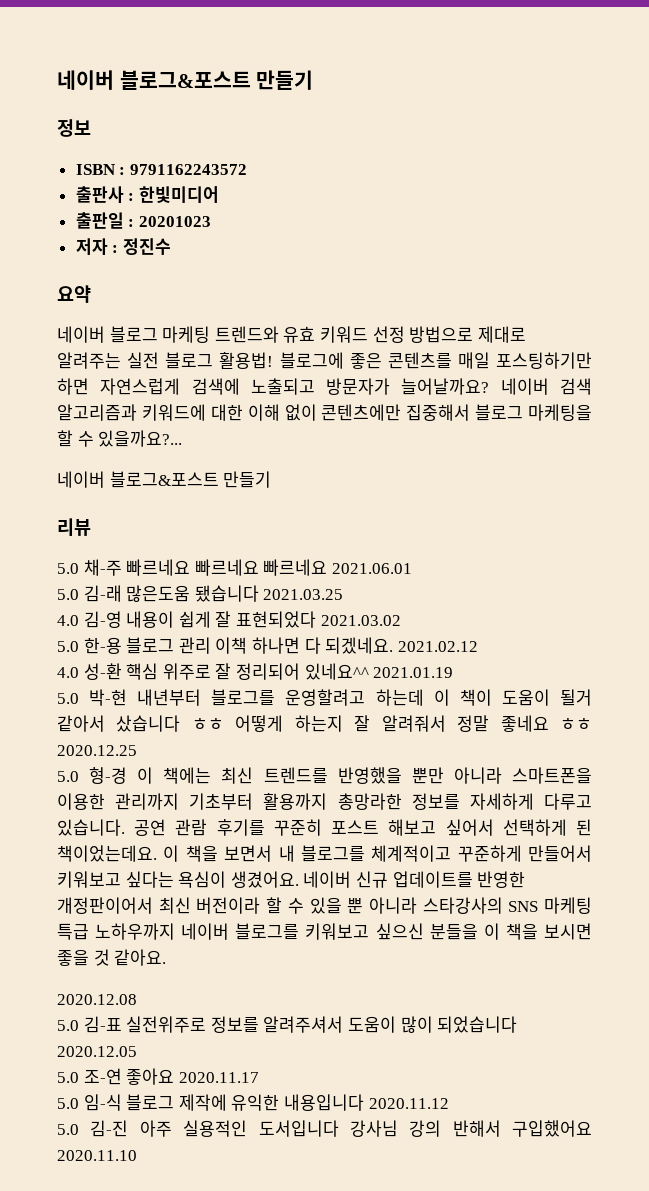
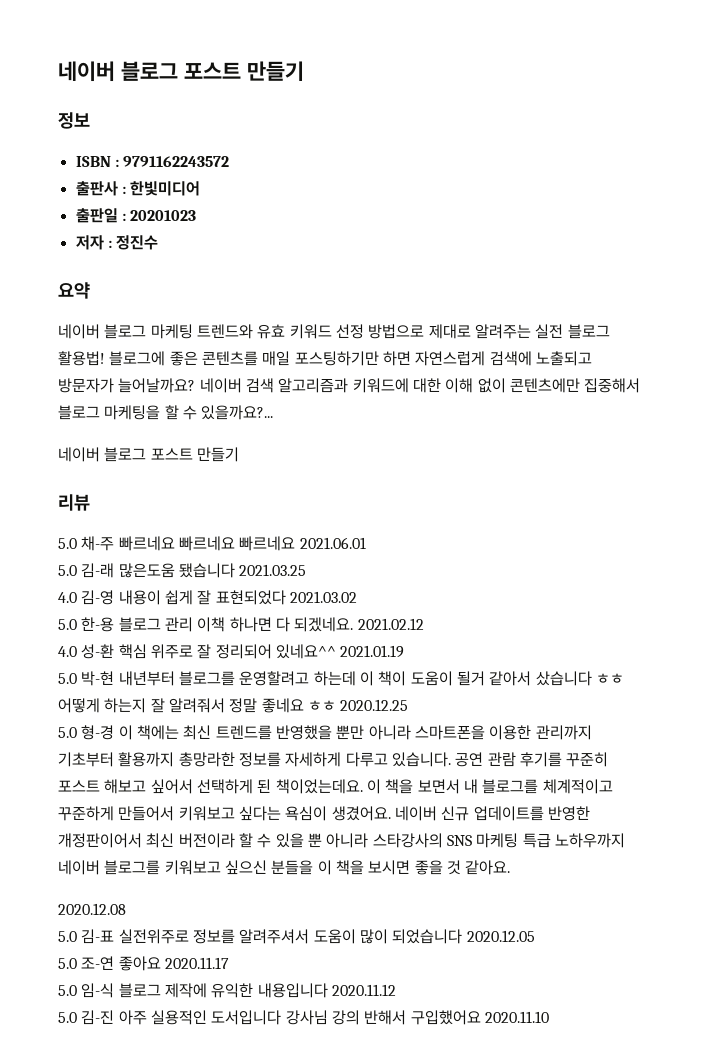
[57,70,251,90] 네이버 블로그&포스트 -> [58,61,241,82] 네이버 블로그 포스트
[109,471,219,488] 블로그&포스트 -> [104,447,193,462] 블로그 포스트

